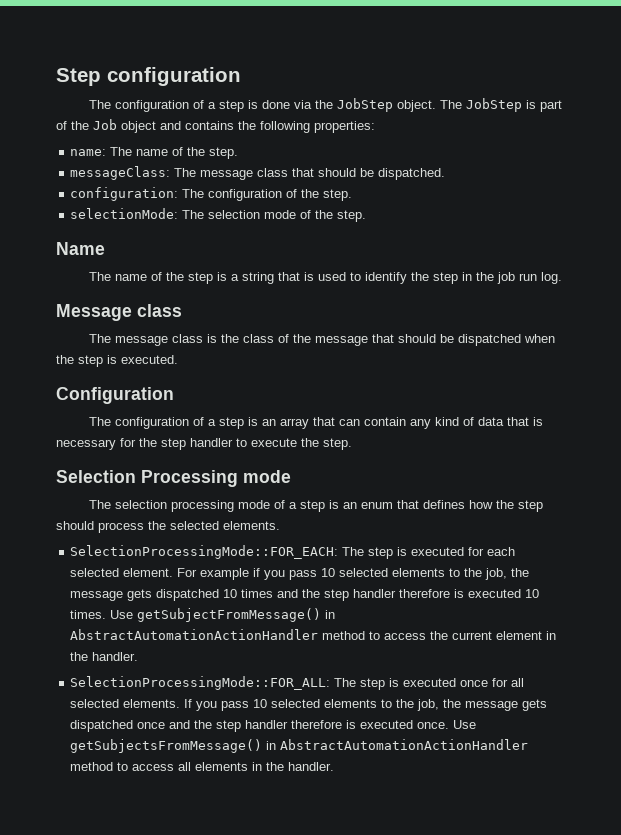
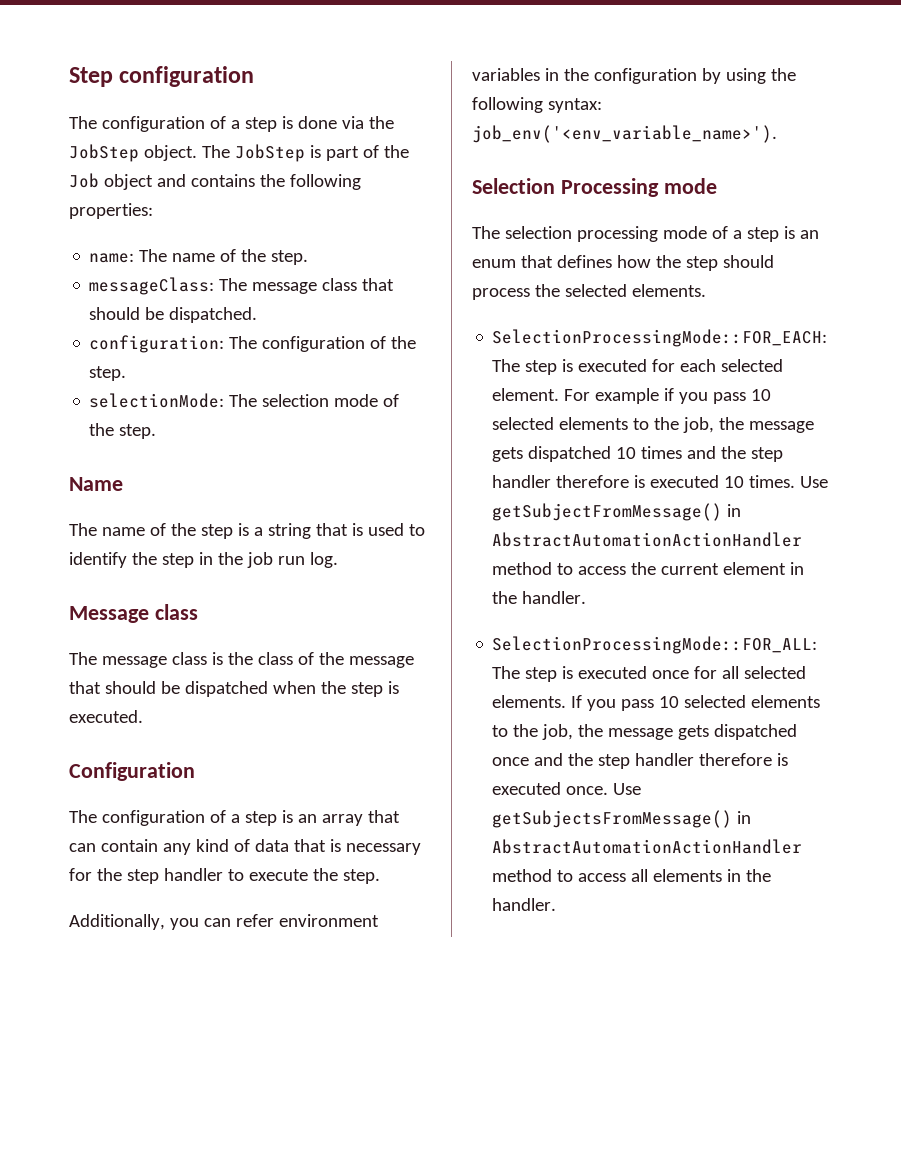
(352, 444) none -> [69,914,379,930] [472,68,796,84] [472,97,602,113] [472,125,777,143] // Additionally, you can refer environment variables in the configuration by using the following syntax: job_env('<env_variable_name>').

